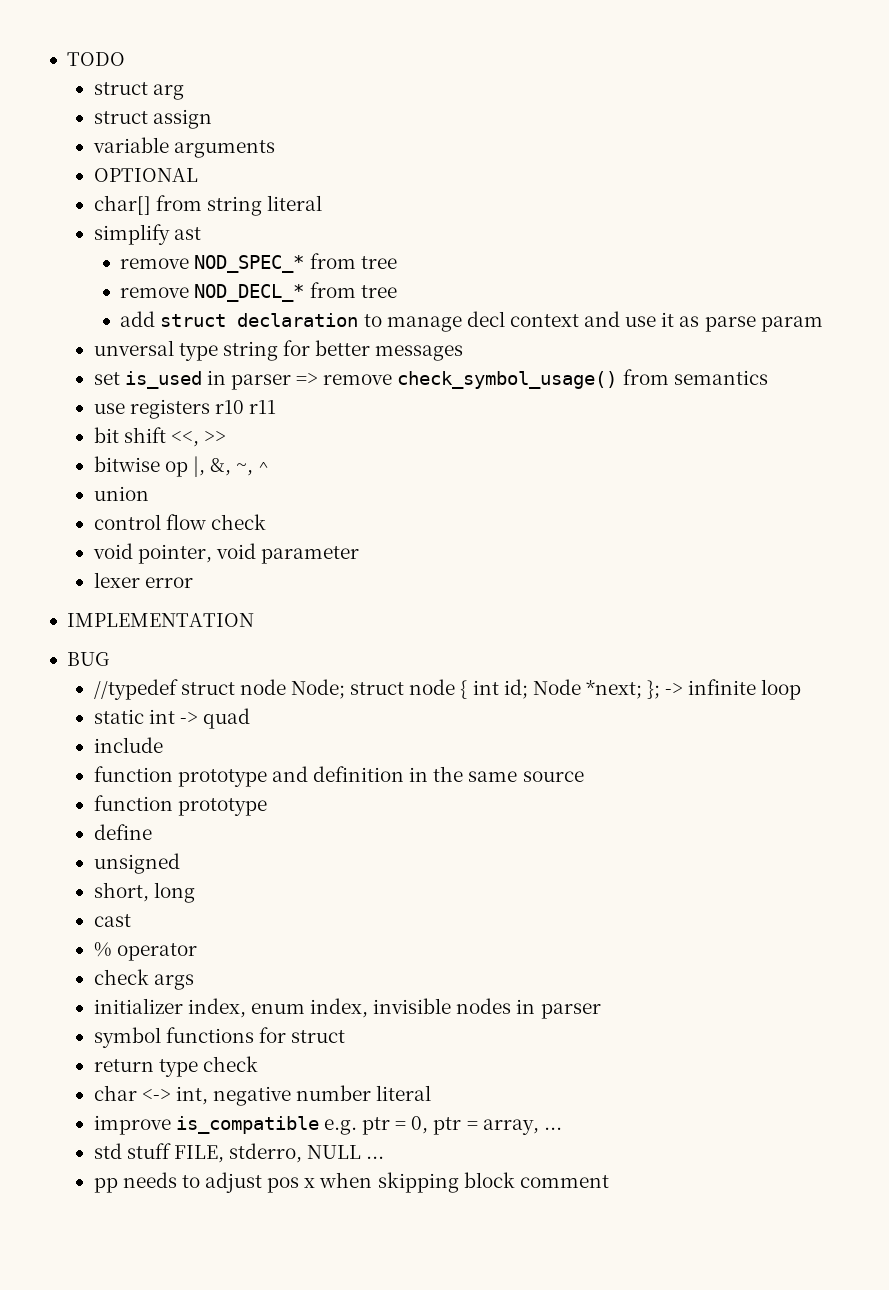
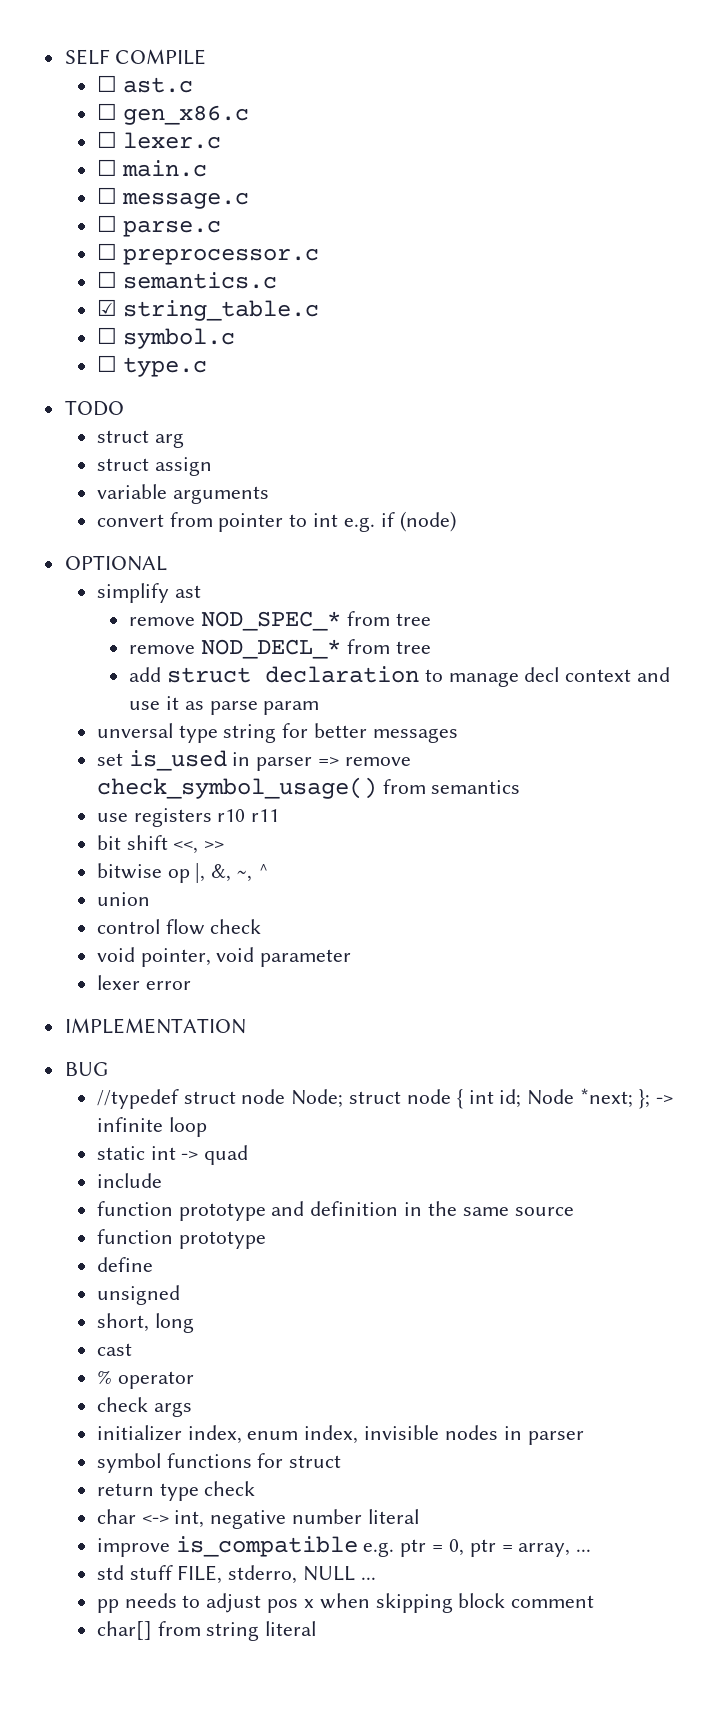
(66, 59) none -> [64,49,207,65] [96,75,193,93] [96,103,249,125] [96,131,221,149] [96,159,207,177] [96,187,249,209] [96,215,221,237] [96,243,319,265] [96,271,277,289] [96,299,319,321] [96,327,235,349] [96,355,207,377] SELF COMPILE // ☐ ast.c // ☐ gen_x86.c // ☐ lexer.c // ☐ main.c // ☐ message.c // ☐ parse.c // ☐ preprocessor.c // ☐ semantics.c // ☑ string_table.c // ☐ symbol.c // ☐ type.c //
[93,168,198,182] [93,195,322,216] OPTIONAL // char[] from string literal -> [96,511,456,532] [64,555,167,571] convert from pointer to int e.g. if (node) // OPTIONAL
(609, 1181) none -> [96,1621,317,1641] // char[] from string literal

